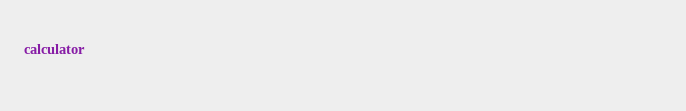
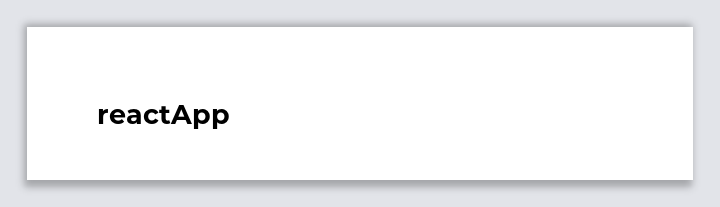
[24,44,85,54] calculator -> [97,105,230,129] reactApp

